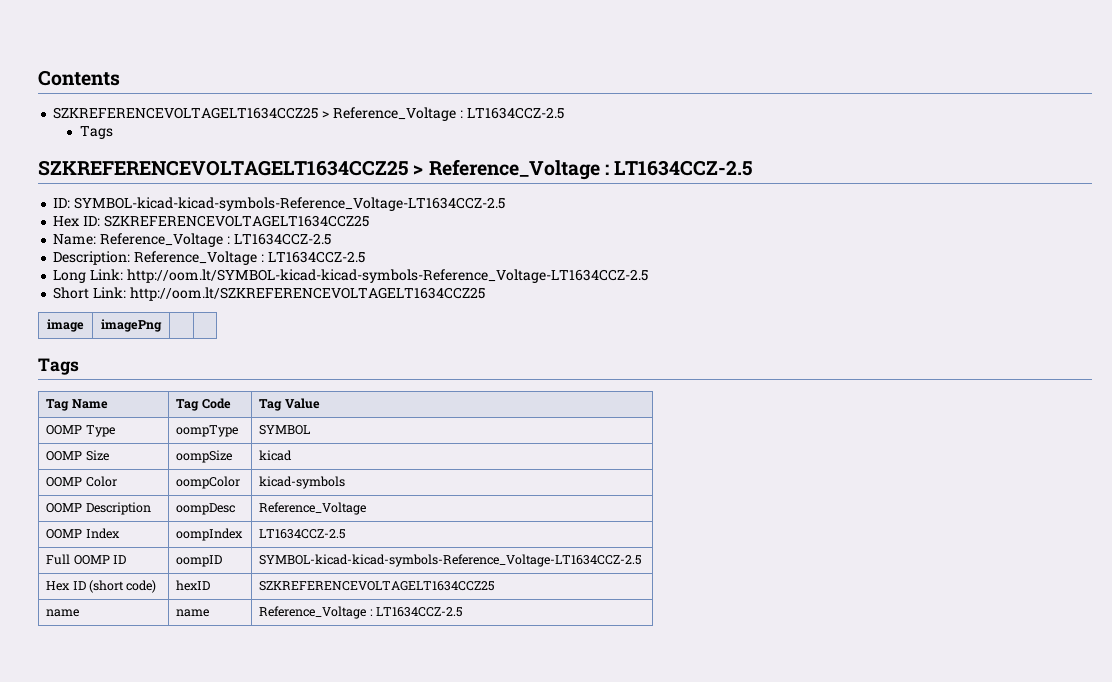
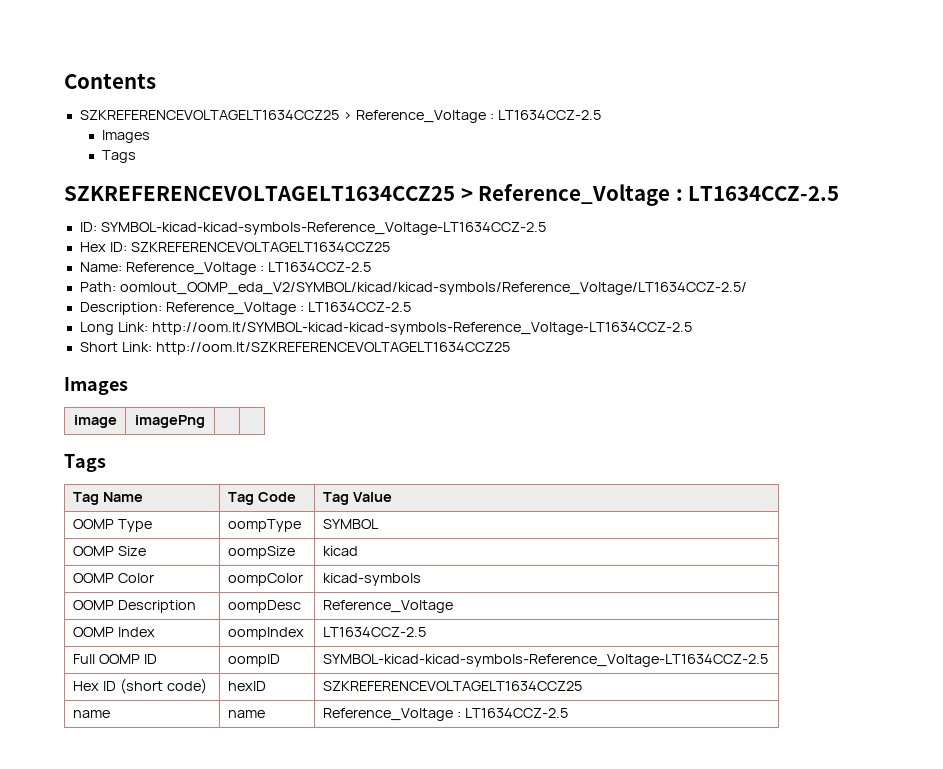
(564, 113) none -> [102,130,151,143] // Images
(331, 239) none -> [79,282,747,295] // Path: oomlout_OOMP_eda_V2/SYMBOL/kicad/kicad-symbols/Reference_Voltage/LT1634CCZ-2.5/
(485, 294) none -> [64,377,128,395] // Images

